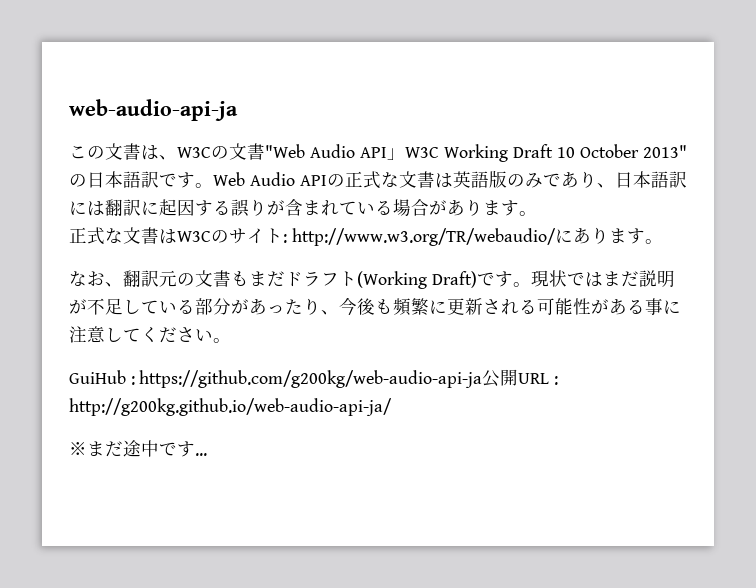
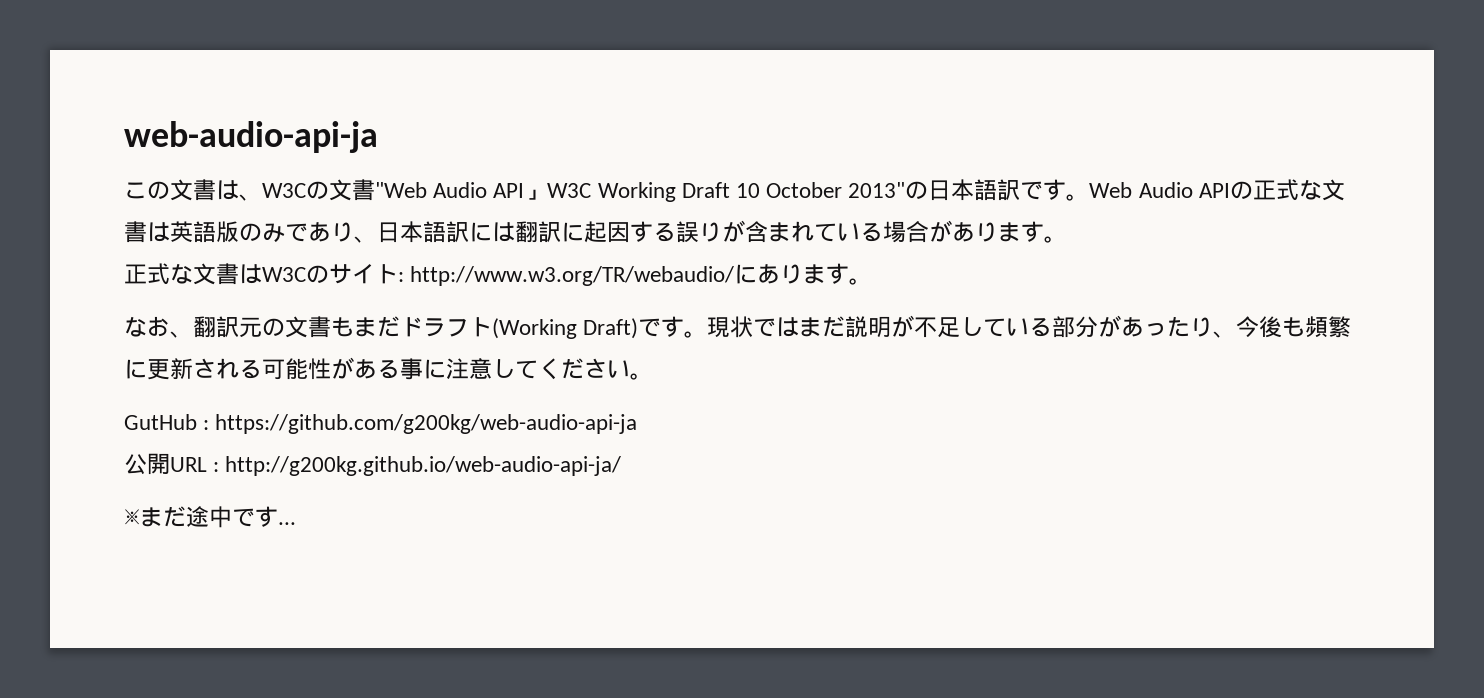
[69,370,126,384] GuiHub -> [124,414,197,430] GutHub
(483, 379) none -> (638, 424) //

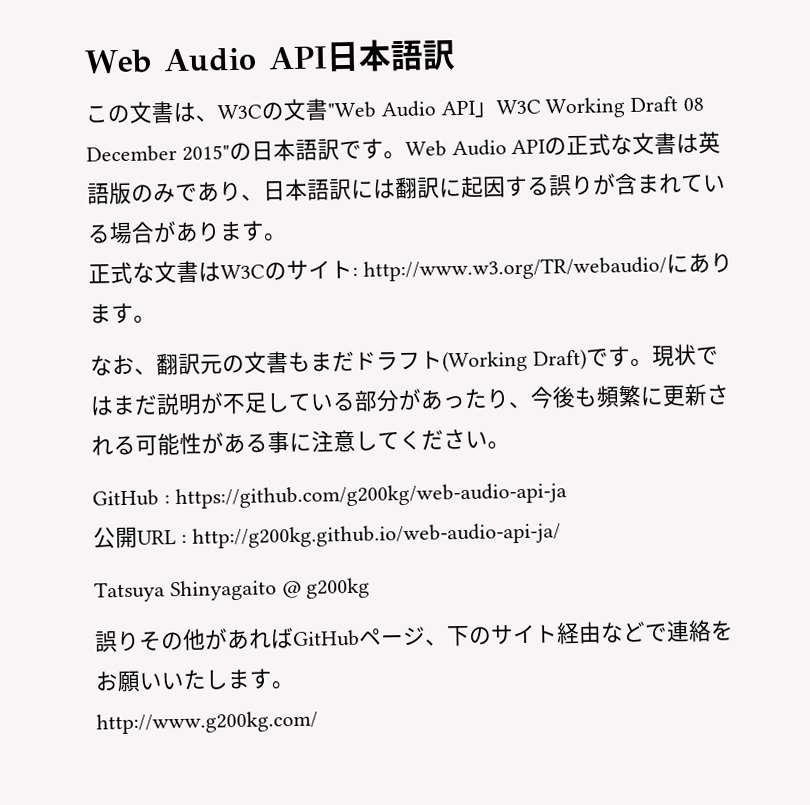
[124,121,378,153] web-audio-api-ja -> [84,39,456,74] Web Audio API日本語訳
[736,182,906,198] 10 October 2013" -> [683,97,705,112] [86,144,230,163] 08 December 2015"
[124,414,197,430] GutHub -> [92,489,159,507] GitHub
[124,506,296,528] ※まだ途中です... -> [94,577,371,603] [94,619,734,653] [95,668,295,693] [96,710,318,735] Tatsuya Shinyagaito @ g200kg // 誤りその他があればGitHubページ、下のサイト経由などで連絡をお願いいたします。 // http://www.g200kg.com/

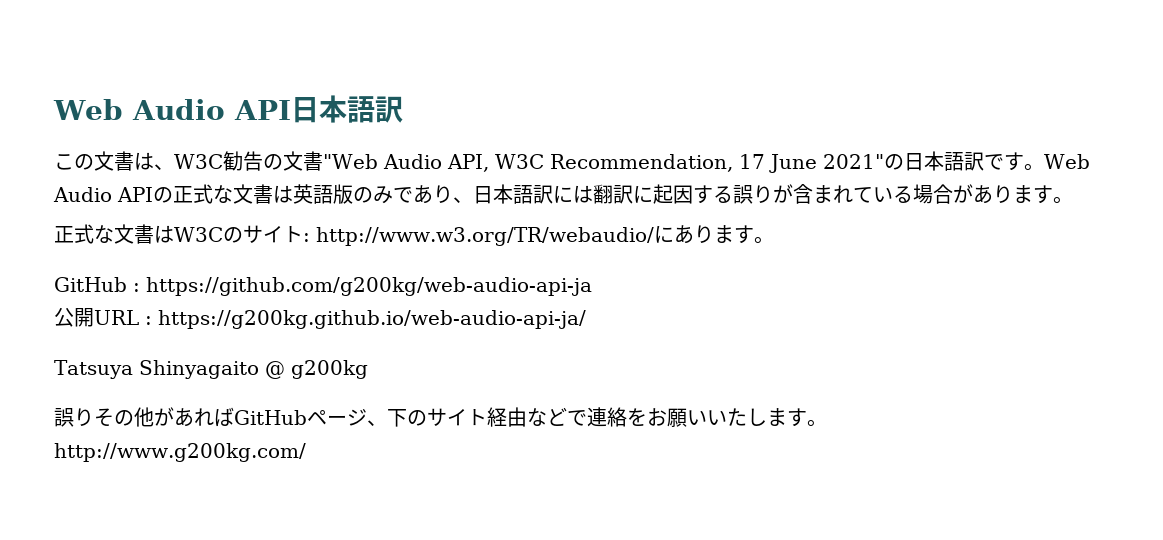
(262, 112) none -> [223,151,263,171] 勧告
[440,96,705,119] [86,144,230,163] API」W3C Working Draft 08 December 2015" -> [446,154,884,173] API, W3C Recommendation, 17 June 2021"
[90,343,719,376] [90,383,730,416] [91,428,510,456] // なお、翻訳元の文書もまだドラフト(Working Draft)です。現状ではまだ説明が不足している部分があったり、今後も頻繁に更新される可能性がある事に注意してください。 -> (774, 240) none
[191,522,561,549] http://g200kg.github.io/web-audio-api-ja/ -> [158,310,586,329] https://g200kg.github.io/web-audio-api-ja/

